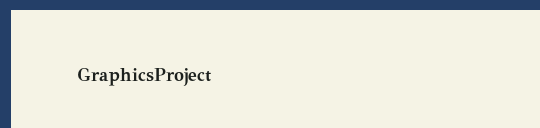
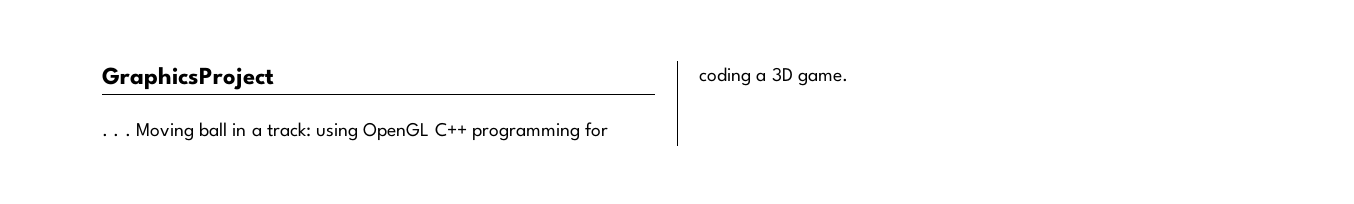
(211, 76) none -> [102,122,609,141] [699,67,848,86] // . . . Moving ball in a track: using OpenGL C++ programming for coding a 3D game.

